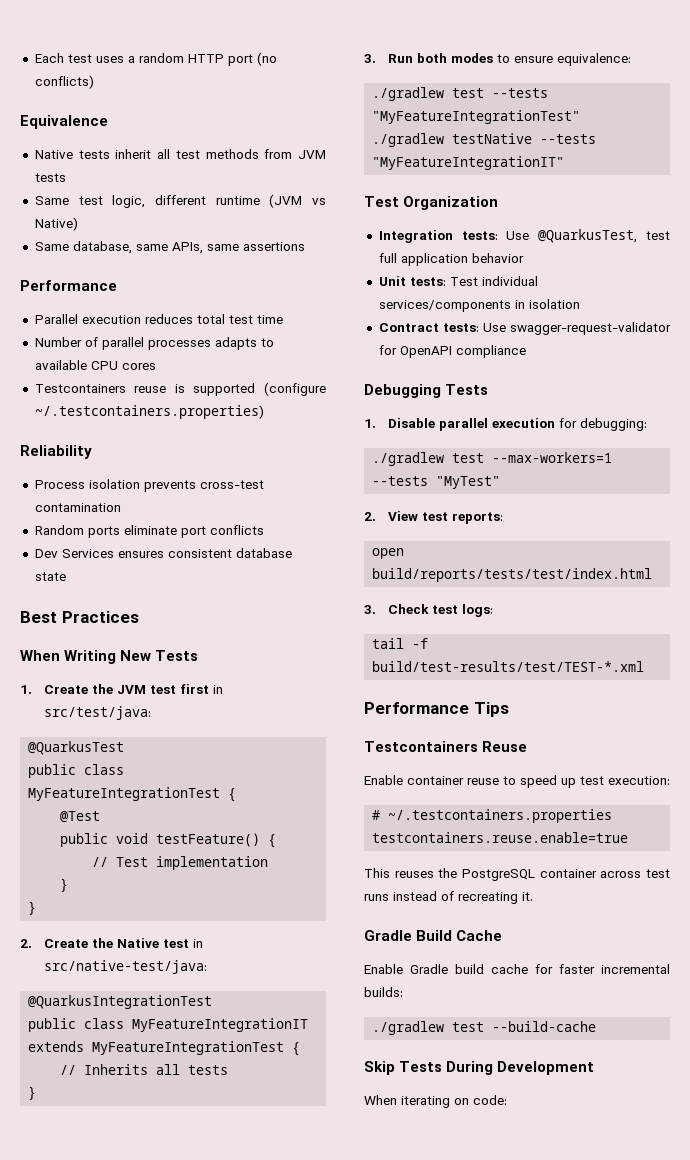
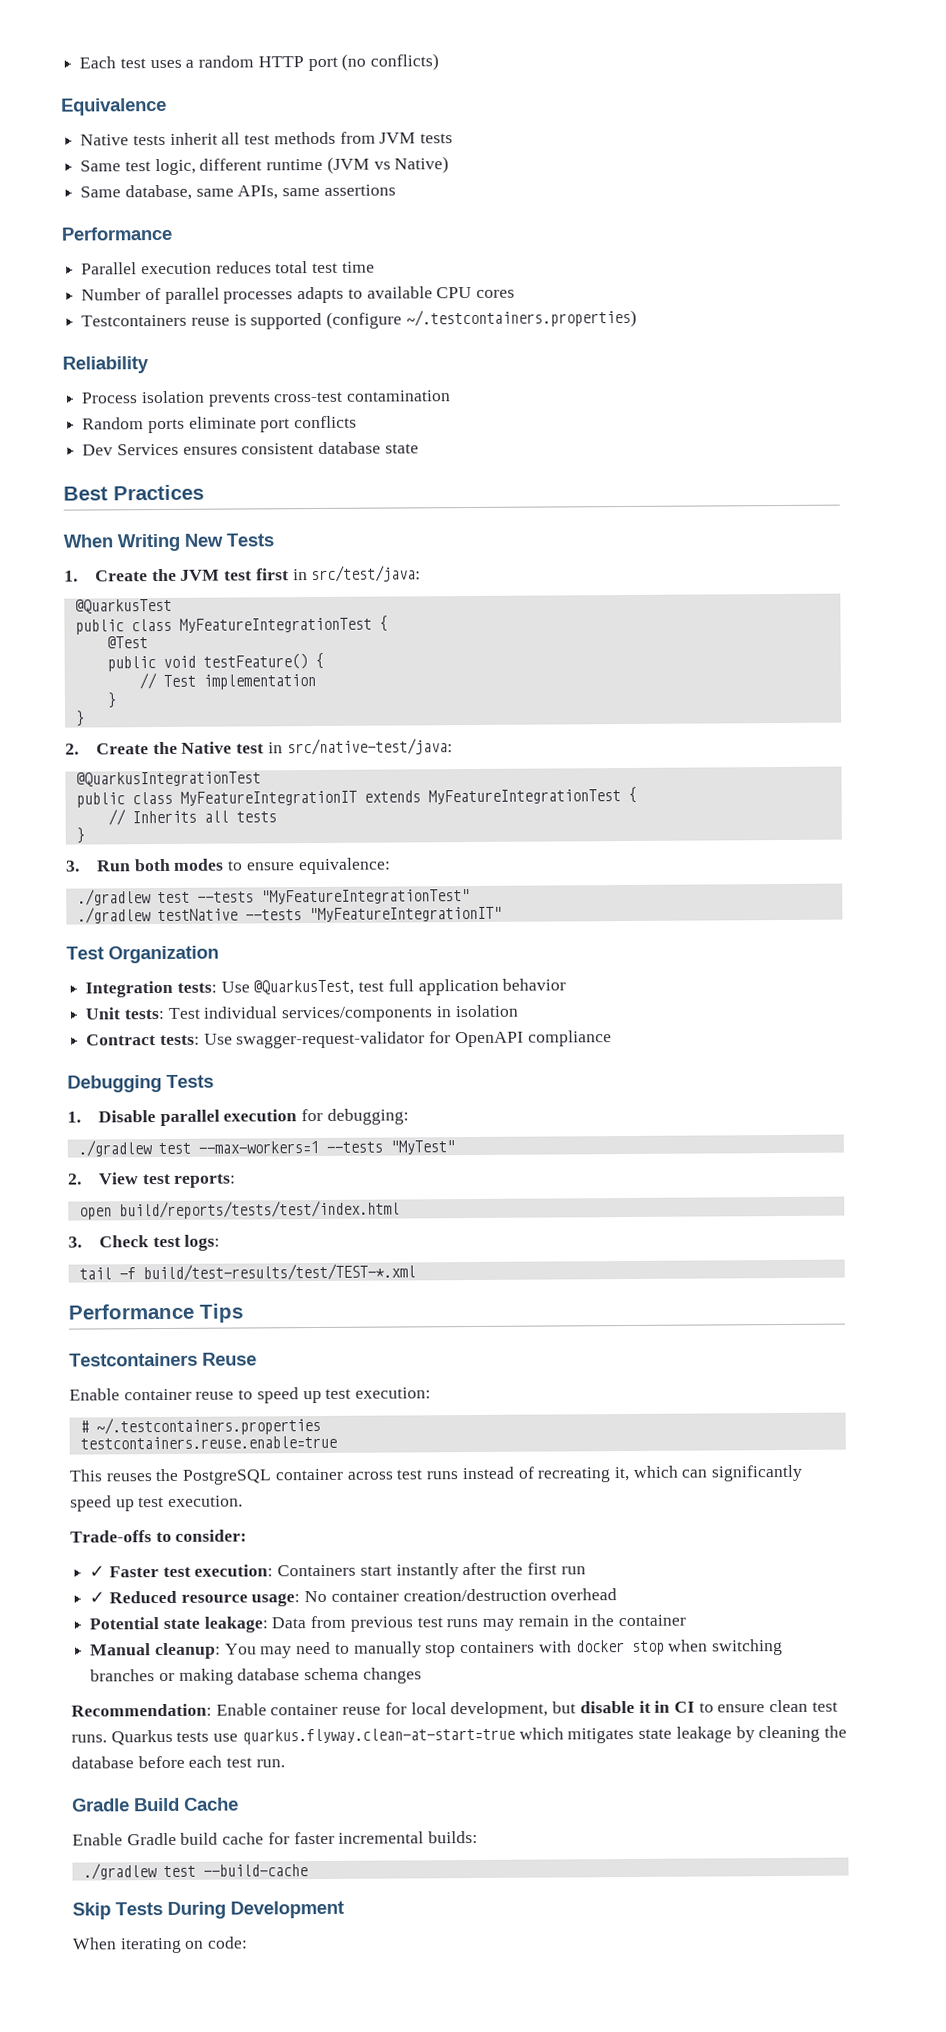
[522,892,533,901] it. -> [613,1464,804,1482] [70,1495,244,1512] [70,1529,248,1543] [89,1562,586,1580] [89,1588,618,1607] [89,1614,686,1633] [90,1639,783,1660] [90,1667,422,1685] [71,1699,838,1719] [71,1725,847,1746] [71,1755,285,1769] it, which can significantly speed up test execution. // Trade-offs to consider: // ✓ Faster test execution: Containers start instantly after the first run // ✓ Reduced resource usage: No container creation/destruction overhead // Potential state leakage: Data from previous test runs may remain in the container // Manual cleanup: You may need to manually stop containers with docker stop when switching branches or making database schema changes // Recommendation: Enable container reuse for local development, but disable it in CI to ensure clean test runs. Quarkus tests use quarkus.flyway.clean-at-start=true which mitigates state leakage by cleaning the database before each test run.

